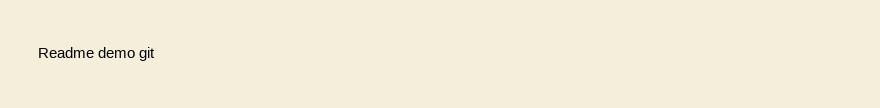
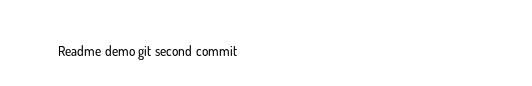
(156, 54) none -> [154,45,237,56] second commit

